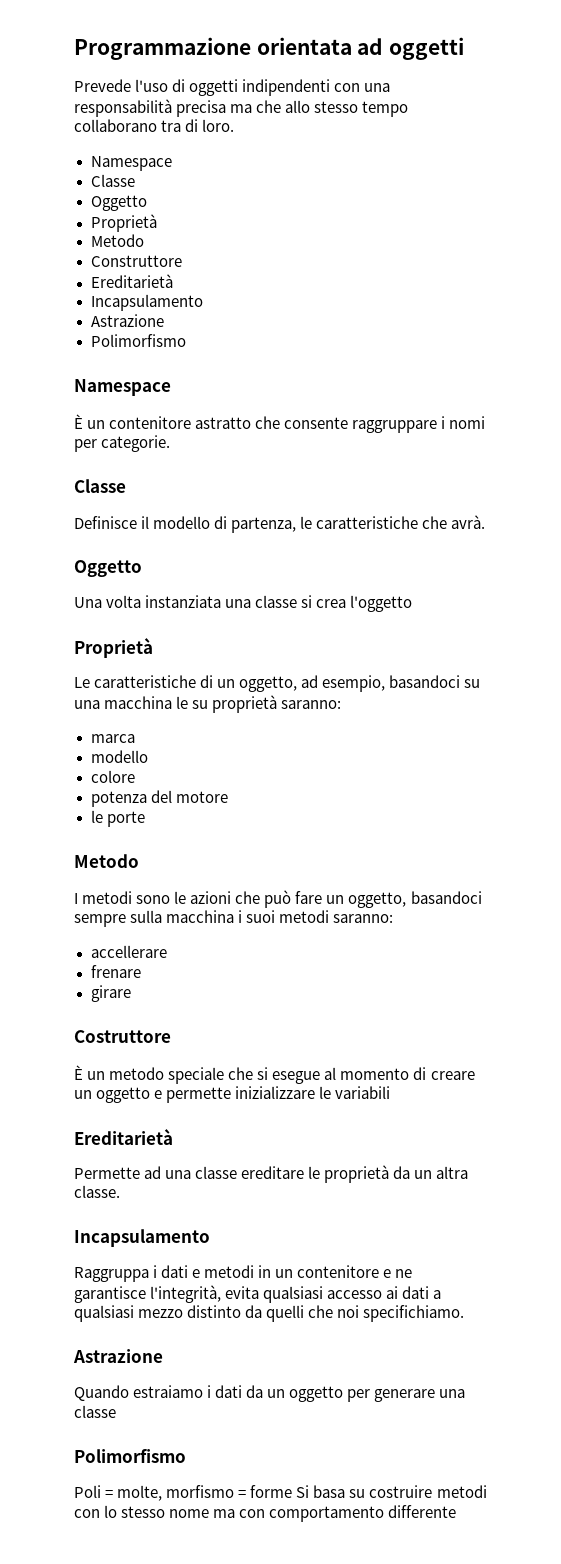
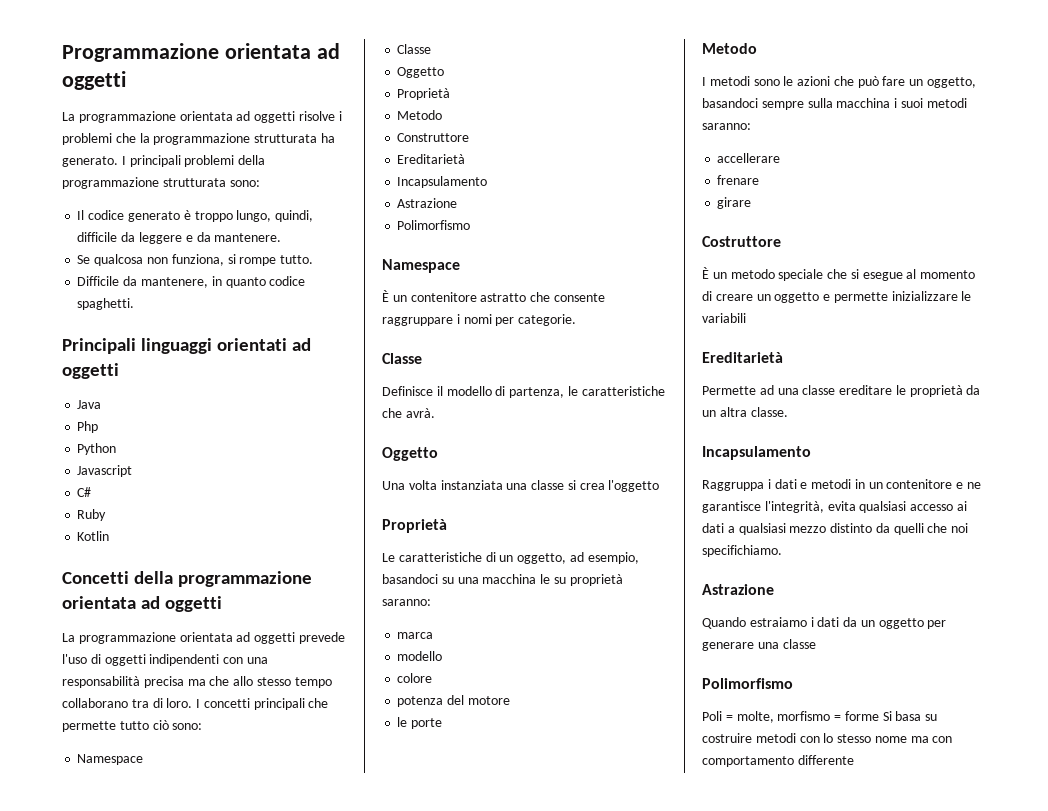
[74,79,131,92] Prevede -> [62,111,342,123] [62,133,335,145] [62,155,266,167] [62,177,260,189] [77,210,314,222] [77,232,282,244] [77,254,314,266] [77,276,306,288] [77,298,135,310] [62,338,312,354] [62,363,119,379] [77,400,102,409] [77,421,99,433] [77,443,117,455] [77,465,133,477] [77,487,92,497] [77,509,107,521] [77,531,110,541] [62,571,313,587] [62,596,223,612] [62,632,345,644] La programmazione orientata ad oggetti risolve i problemi che la programmazione strutturata ha generato. I principali problemi della programmazione strutturata sono: // Il codice generato è troppo lungo, quindi, difficile da leggere e da mantenere. // Se qualcosa non funziona, si rompe tutto. // Difficile da mantenere, in quanto codice spaghetti. // Principali linguaggi orientati ad oggetti // Java // Php // Python // Javascript // C# // Ruby // Kotlin // Concetti della programmazione orientata ad oggetti // La programmazione orientata ad oggetti prevede
(235, 125) none -> [196,698,329,710] [62,720,203,732] I concetti principali che permette tutto ciò sono:

